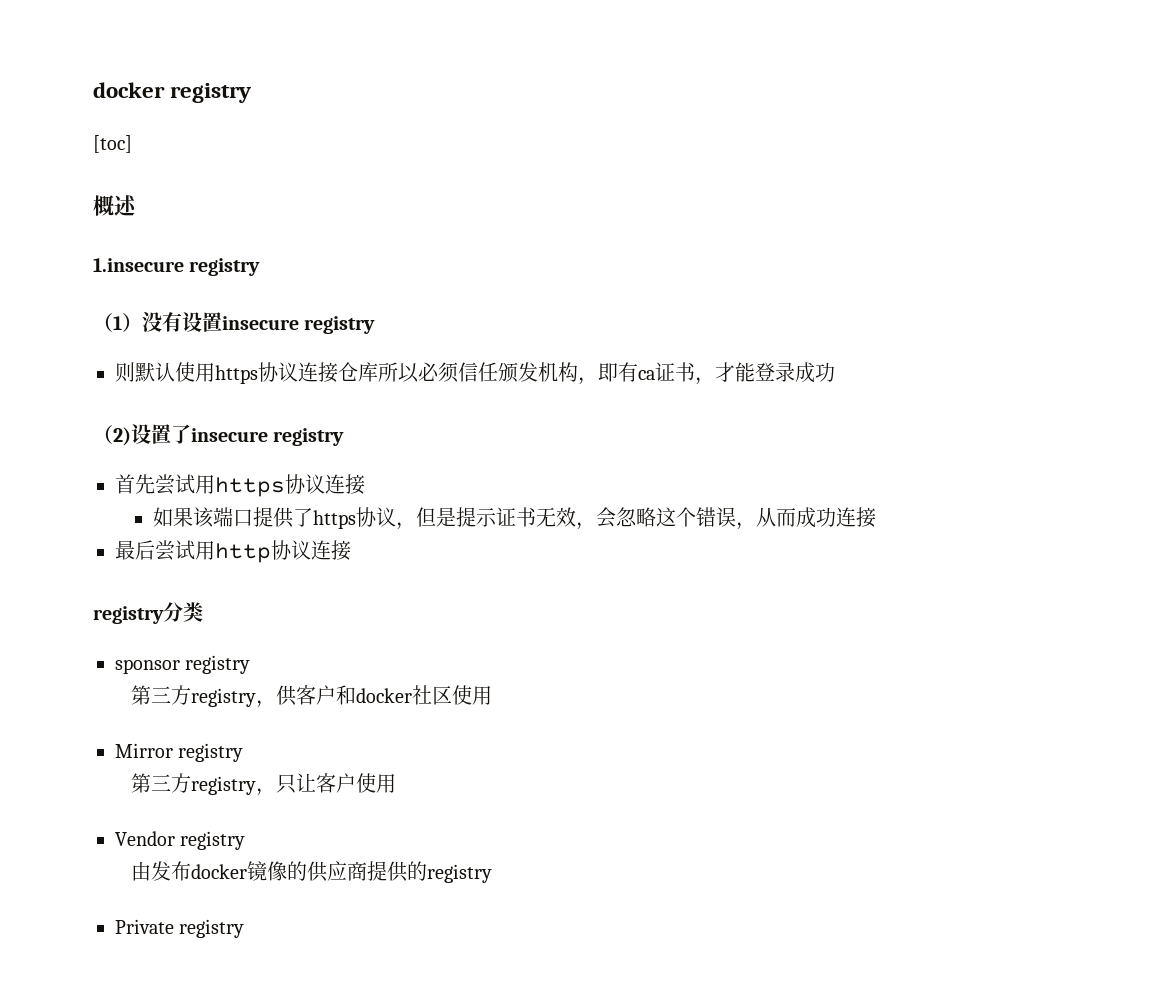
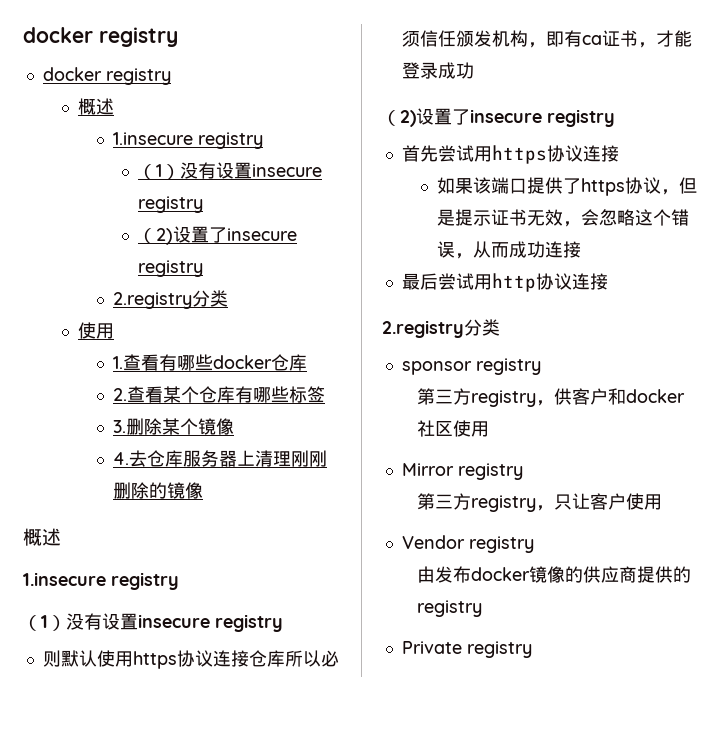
[93,82,252,103] [93,135,132,153] docker registry // [toc] -> [23,27,178,47] [42,67,171,85] [77,98,114,115] [113,132,264,149] [137,162,322,180] [137,196,203,213] [137,226,297,245] [137,260,203,277] [113,290,229,309] [77,322,114,339] [113,354,308,371] [113,386,326,403] [113,418,235,435] [113,450,328,467] [113,482,204,499] docker registry // docker registry // 概述 // 1.insecure registry // （1）没有设置insecure registry // （2)设置了insecure registry // 2.registry分类 // 使用 // 1.查看有哪些docker仓库 // 2.查看某个仓库有哪些标签 // 3.删除某个镜像 // 4.去仓库服务器上清理刚刚删除的镜像
[93,606,164,624] registry -> [382,320,464,338] 2.registry

